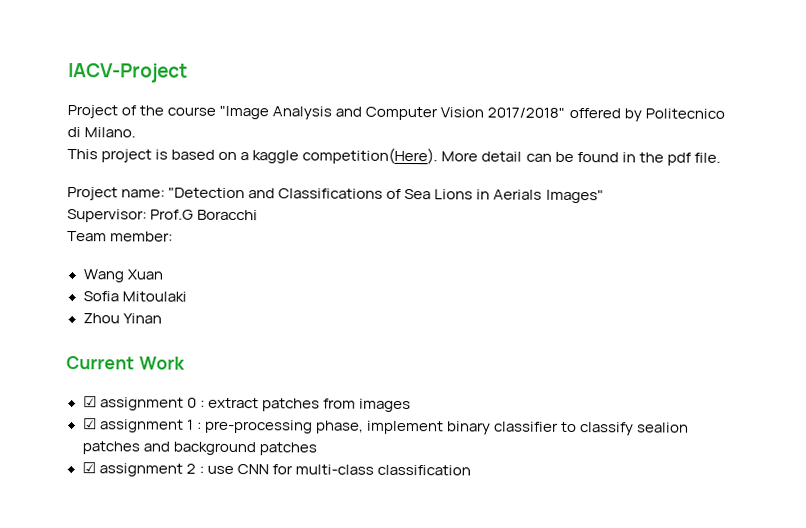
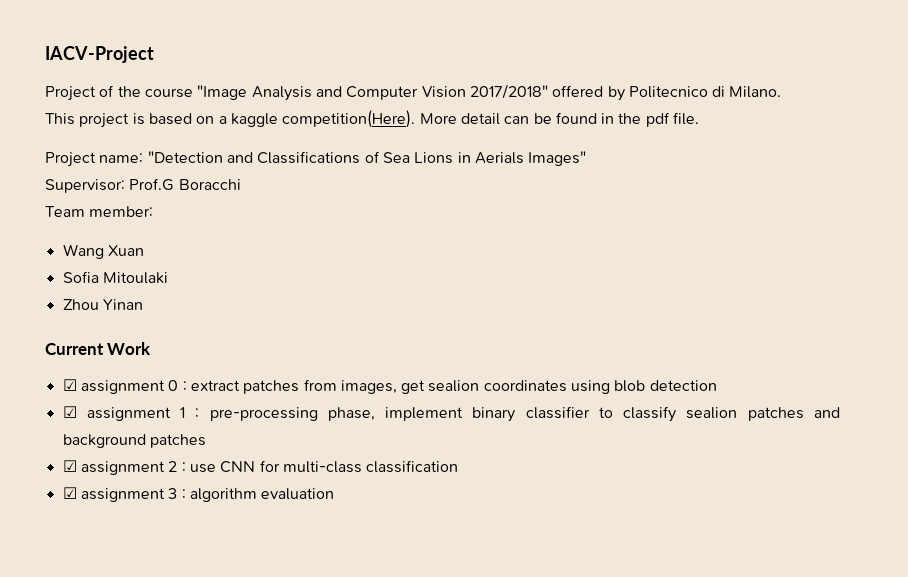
[358,398,411,413] images -> [340,380,717,394] images, get sealion coordinates using blob detection
(471, 470) none -> [62,487,335,502] // ☑ assignment 3 : algorithm evaluation

